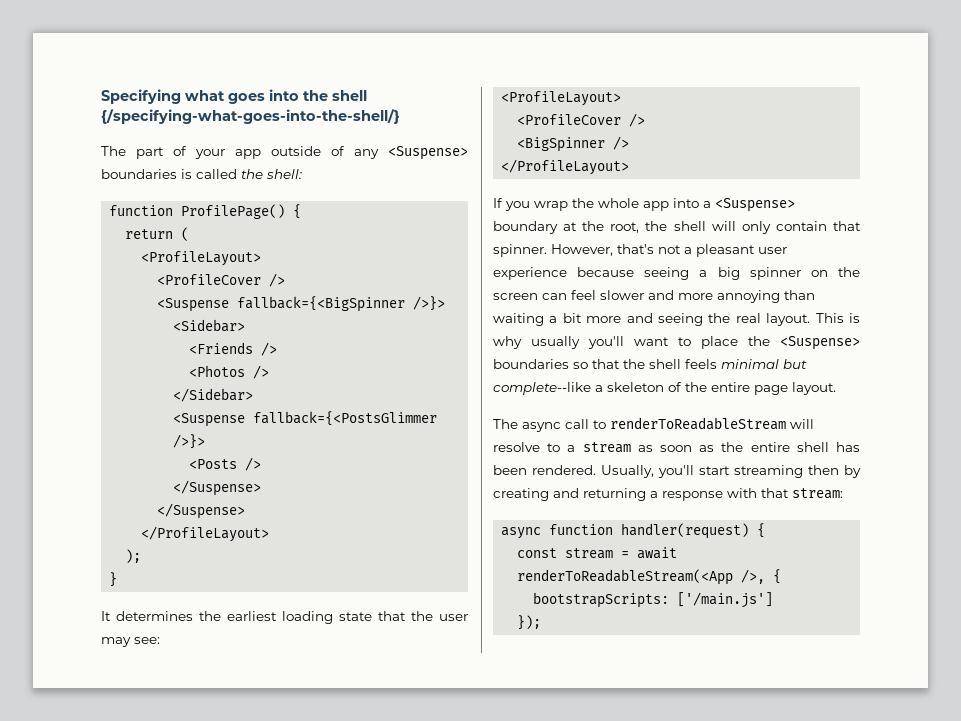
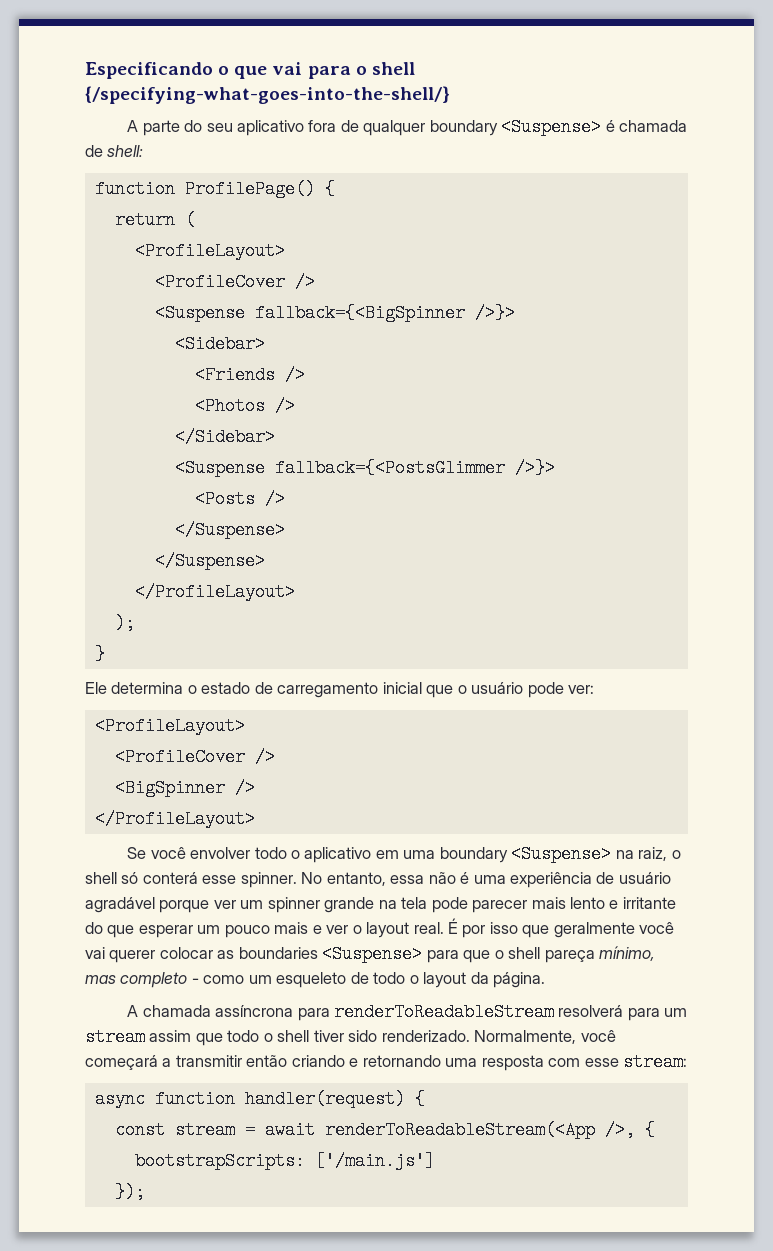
[101,89,367,104] [101,109,400,124] [101,146,468,160] [101,169,263,179] Specifying what goes into the shell {/specifying-what-goes-into-the-shell/} // The part of your app outside of any <Suspense> boundaries is called the -> [85,62,415,79] [85,86,450,104] [127,118,688,136] [85,145,103,157] Especificando o que vai para o shell {/specifying-what-goes-into-the-shell/} // A parte do seu aplicativo fora de qualquer boundary <Suspense> é chamada de
[101,611,468,624] [101,637,160,647] It determines the earliest loading state that the user may see: -> [85,682,595,698] Ele determina o estado de carregamento inicial que o usuário pode ver:
[493,198,795,212] [493,221,861,234] [493,244,787,257] [493,267,860,280] [493,290,815,303] [493,313,860,326] [493,336,860,350] [493,359,807,369] [493,382,836,395] [493,417,814,432] [493,442,860,453] [493,465,861,478] [493,488,789,501] If you wrap the whole app into a <Suspense> boundary at the root, the shell will only contain that spinner. However, that's not a pleasant user experience because seeing a big spinner on the screen can feel slower and more annoying than waiting a bit more and seeing the real layout. This is why usually you'll want to place the <Suspense> boundaries so that the shell feels minimal but complete--like a skeleton of the entire page layout. // The async call to renderToReadableStream will resolve to a stream as soon as the entire shell has been rendered. Usually, you'll start streaming then by creating and returning a response with that -> [127,845,681,863] [85,872,671,888] [85,897,676,913] [85,918,675,938] [85,945,656,963] [85,972,546,988] [127,1003,688,1021] [85,1028,616,1046] [85,1055,619,1071] Se você envolver todo o aplicativo em uma boundary <Suspense> na raiz, o shell só conterá esse spinner. No entanto, essa não é uma experiência de usuário agradável porque ver um spinner grande na tela pode parecer mais lento e irritante do que esperar um pouco mais e ver o layout real. É por isso que geralmente você vai querer colocar as boundaries <Suspense> para que o shell pareça mínimo, mas completo - como um esqueleto de todo o layout da página. // A chamada assíncrona para renderToReadableStream resolverá para um stream assim que todo o shell tiver sido renderizado. Normalmente, você começará a transmitir então criando e retornando uma resposta com esse

